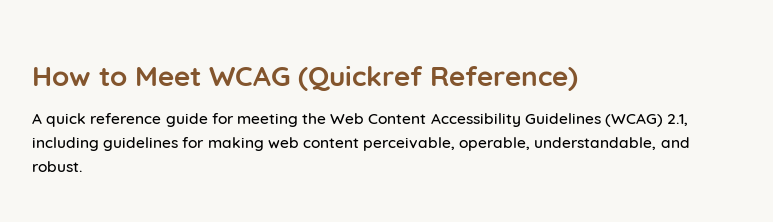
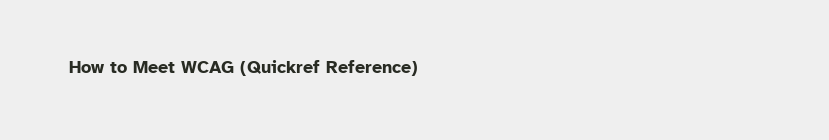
[32,113,689,127] [32,137,690,151] [32,161,82,172] // A quick reference guide for meeting the Web Content Accessibility Guidelines (WCAG) 2.1, including guidelines for making web content perceivable, operable, understandable, and robust. -> (418, 68) none

